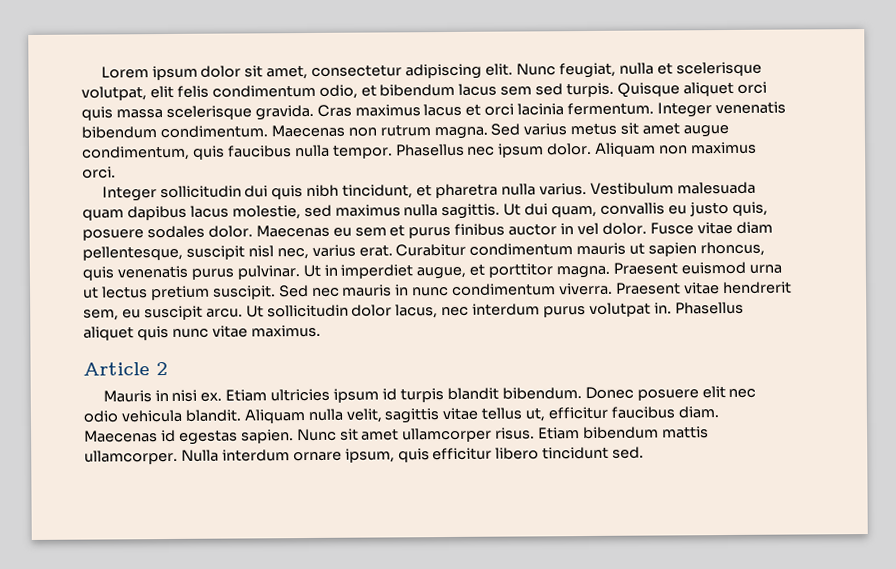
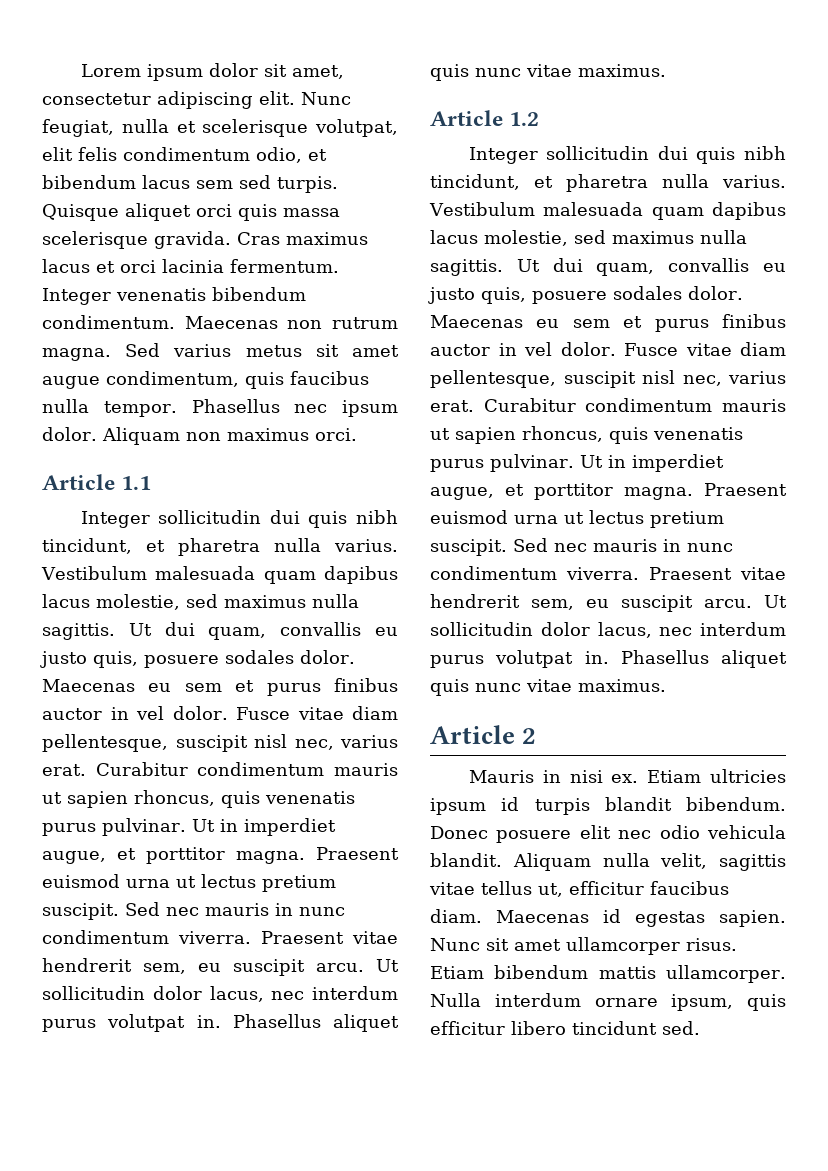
(116, 172) none -> [42,474,152,490] [80,510,398,528] [42,538,398,556] [41,566,399,584] [42,594,359,610] [42,622,399,640] [40,650,355,668] [42,678,398,696] [42,706,398,720] [42,734,398,752] [42,762,398,776] [42,790,355,808] [42,818,336,836] [42,847,399,864] [42,874,336,892] [42,902,345,920] [42,930,398,944] [42,958,399,976] [42,986,398,1002] [42,1014,399,1032] [430,64,666,81] [430,110,540,126] // Article 1.1 // Integer sollicitudin dui quis nibh tincidunt, et pharetra nulla varius. Vestibulum malesuada quam dapibus lacus molestie, sed maximus nulla sagittis. Ut dui quam, convallis eu justo quis, posuere sodales dolor. Maecenas eu sem et purus finibus auctor in vel dolor. Fusce vitae diam pellentesque, suscipit nisl nec, varius erat. Curabitur condimentum mauris ut sapien rhoncus, quis venenatis purus pulvinar. Ut in imperdiet augue, et porttitor magna. Praesent euismod urna ut lectus pretium suscipit. Sed nec mauris in nunc condimentum viverra. Praesent vitae hendrerit sem, eu suscipit arcu. Ut sollicitudin dolor lacus, nec interdum purus volutpat in. Phasellus aliquet quis nunc vitae maximus. // Article 1.2

